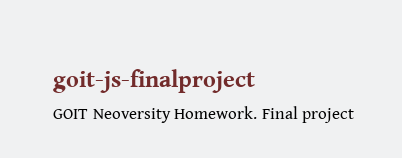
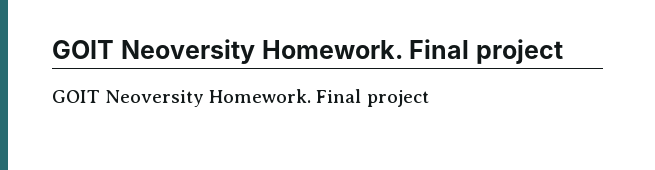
[53,69,255,93] goit-js-finalproject -> [52,39,563,64] GOIT Neoversity Homework. Final project

